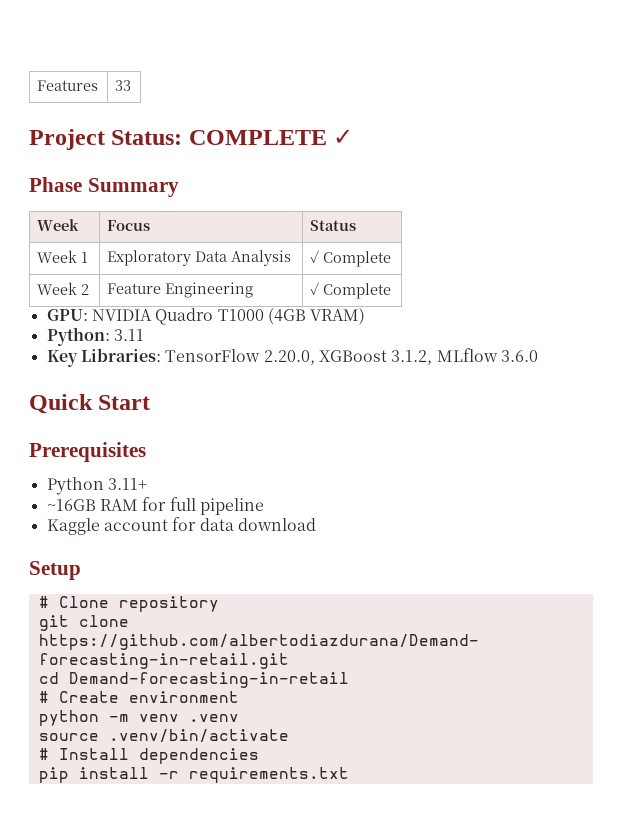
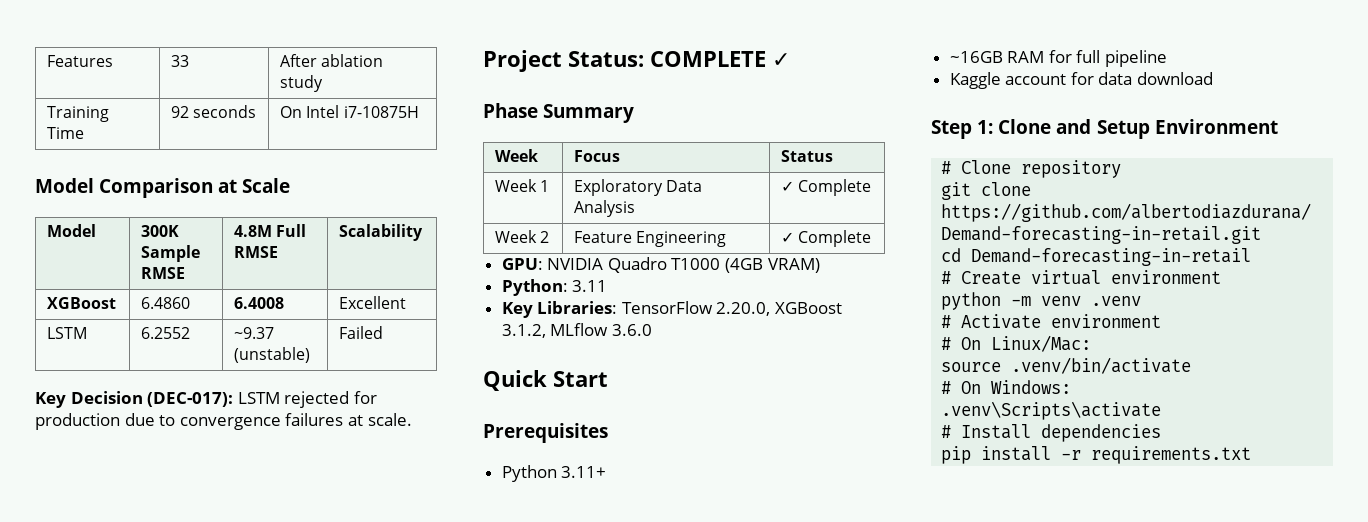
(132, 85) none -> [280,54,384,67] [280,75,324,92] [47,106,110,122] [47,127,85,139] [171,105,257,118] [280,105,419,118] [35,178,291,198] [47,224,97,237] [141,225,180,237] [141,245,201,262] [141,267,186,279] [234,224,307,237] [234,246,279,258] [339,224,424,241] [47,297,117,309] [141,297,191,309] [234,297,285,309] [339,296,407,309] [47,327,88,339] [141,327,191,339] [234,327,275,339] [234,347,311,363] [339,326,384,339] [35,391,377,408] [35,413,412,430] | After ablation study // Training Time | 92 seconds | On Intel i7-10875H // Model Comparison at Scale // Model | 300K Sample RMSE | 4.8M Full RMSE | Scalability // XGBoost | 6.4860 | 6.4008 | Excellent // LSTM | 6.2552 | ~9.37 (unstable) | Failed // Key Decision (DEC-017): LSTM rejected for production due to convergence failures at scale.
(316, 524) none -> [931,119,1092,139] Step 1: Clone and
(81, 570) none -> [1154,119,1278,134] Environment
(119, 697) none -> [1031,270,1102,285] virtual
[38,729,289,743] source .venv/bin/activate -> [941,314,1162,329] [941,335,1092,352] [941,357,1192,374] [941,380,1072,394] [941,401,1162,420] # Activate environment // # On Linux/Mac: // source .venv/bin/activate // # On Windows: // .venv\Scripts\activate

